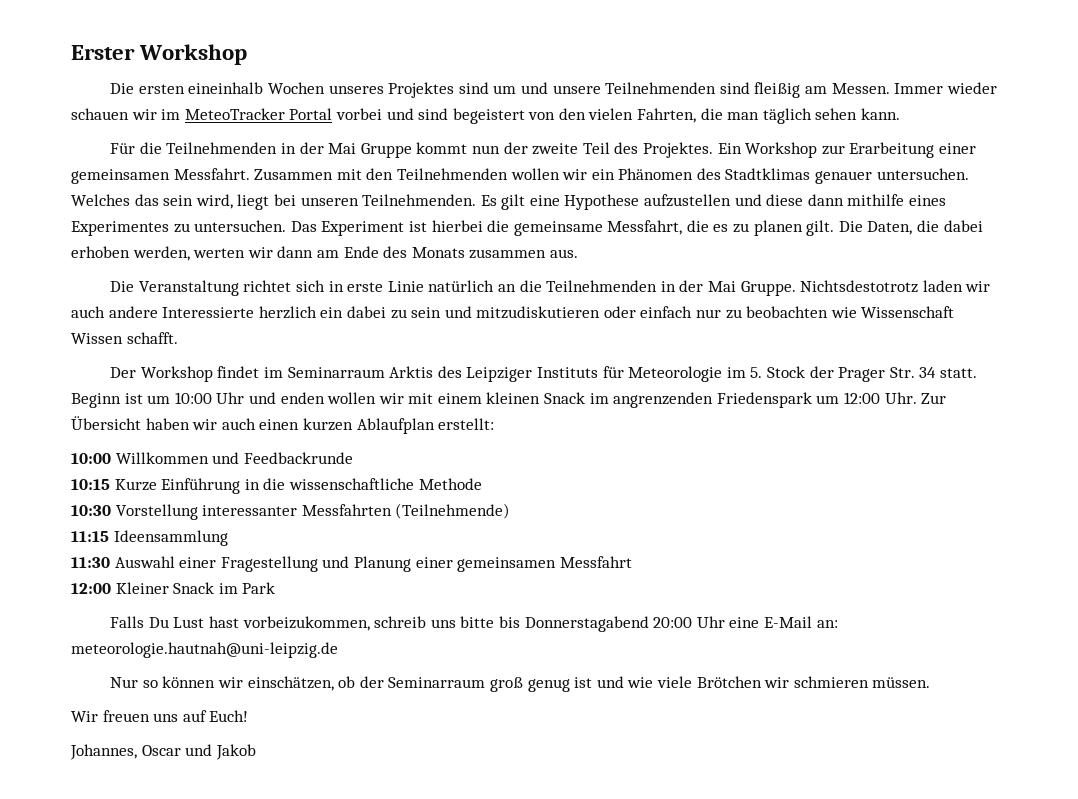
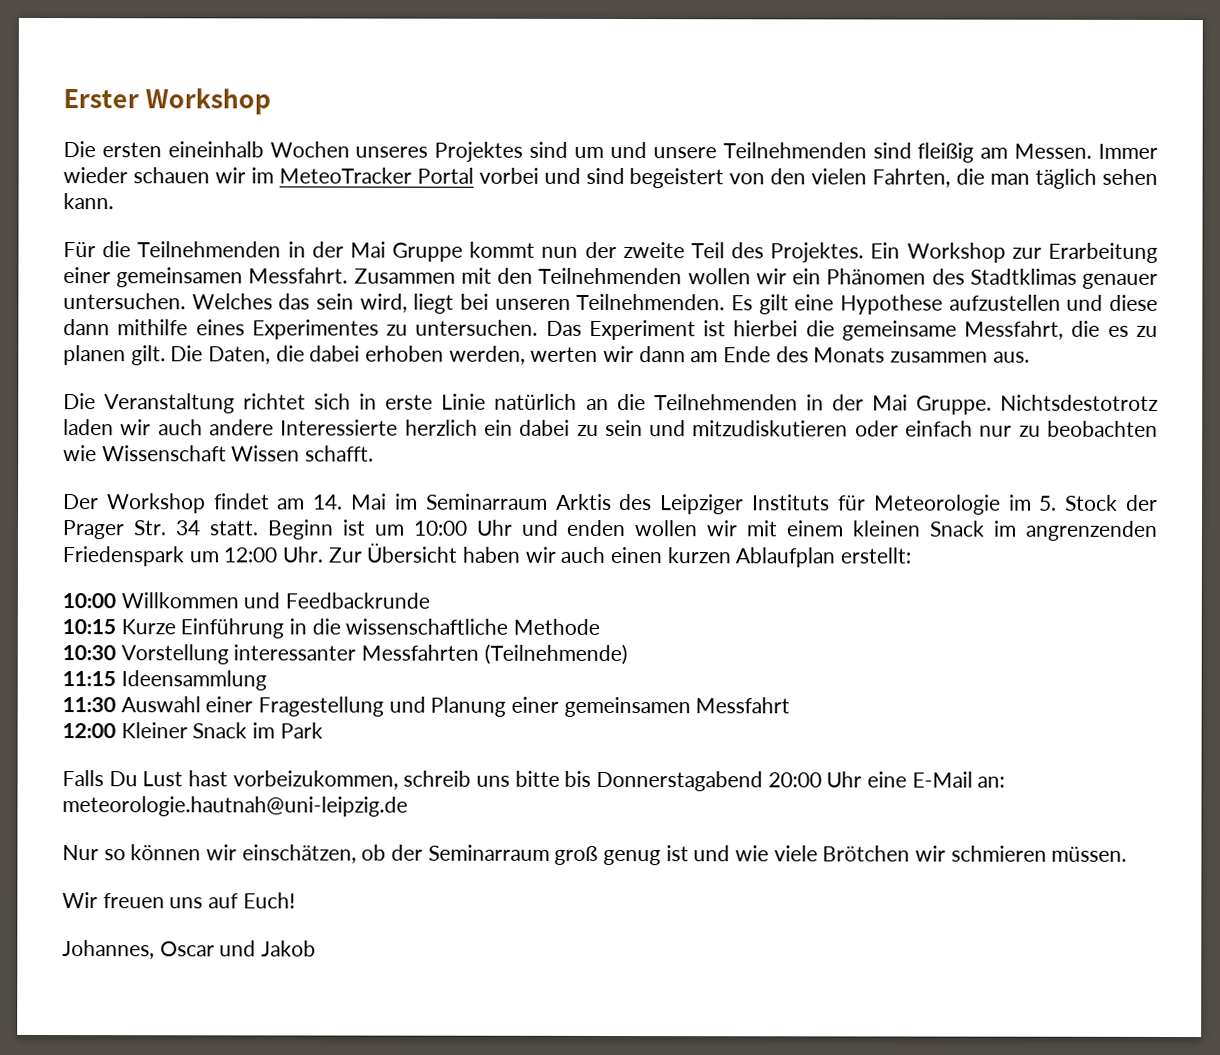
(260, 372) none -> [277,493,388,510] am 14. Mai

